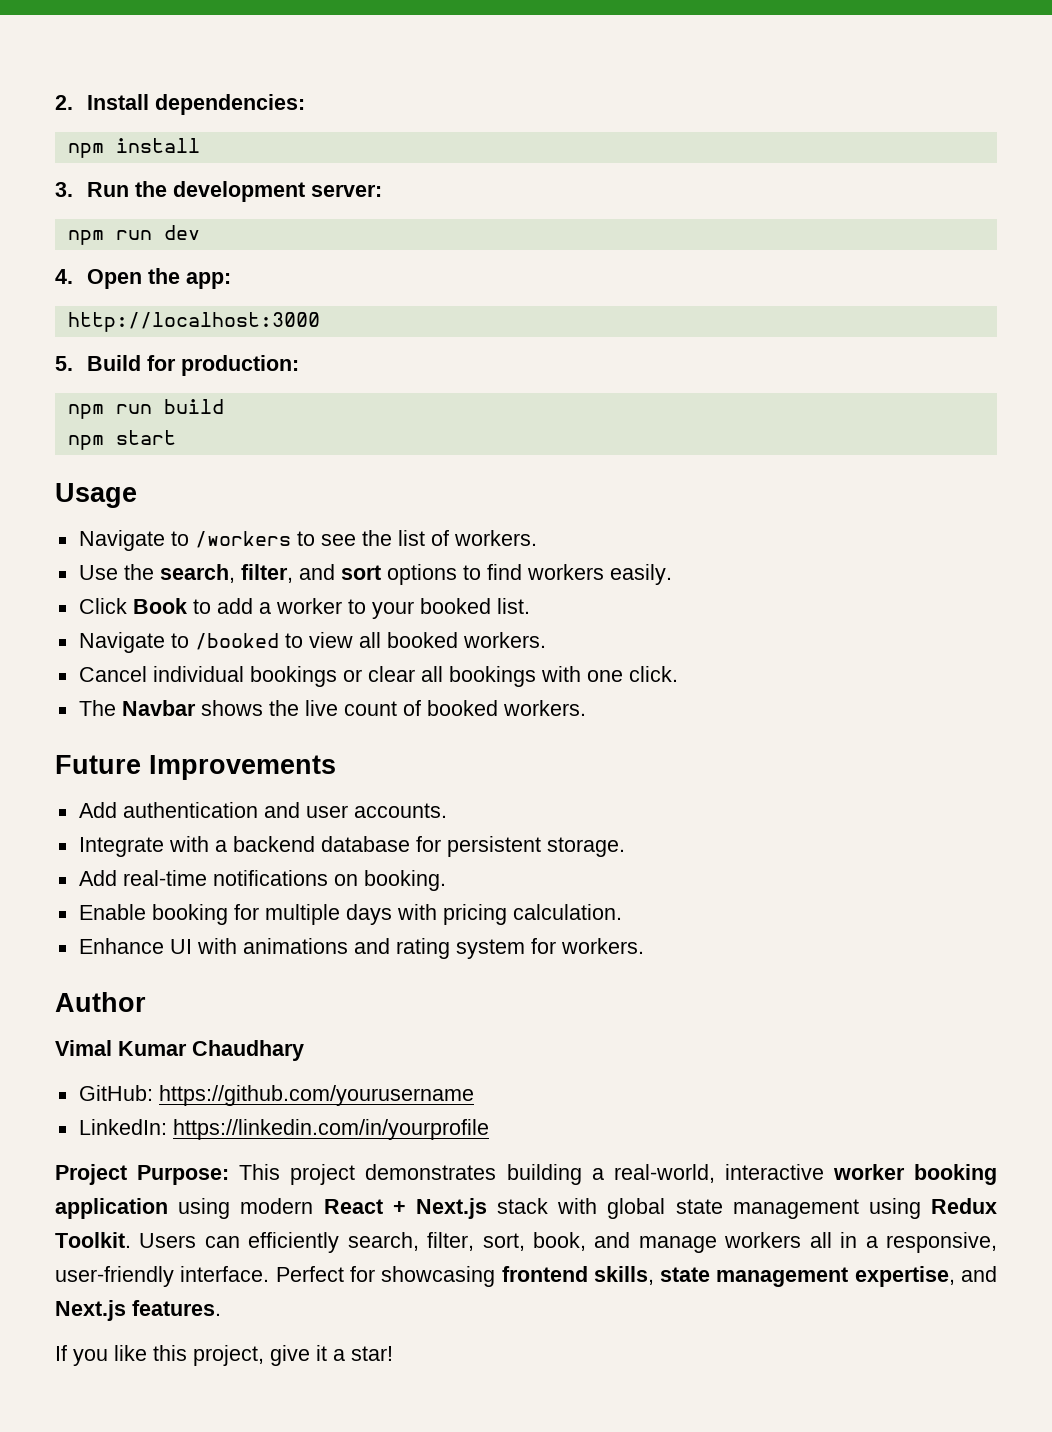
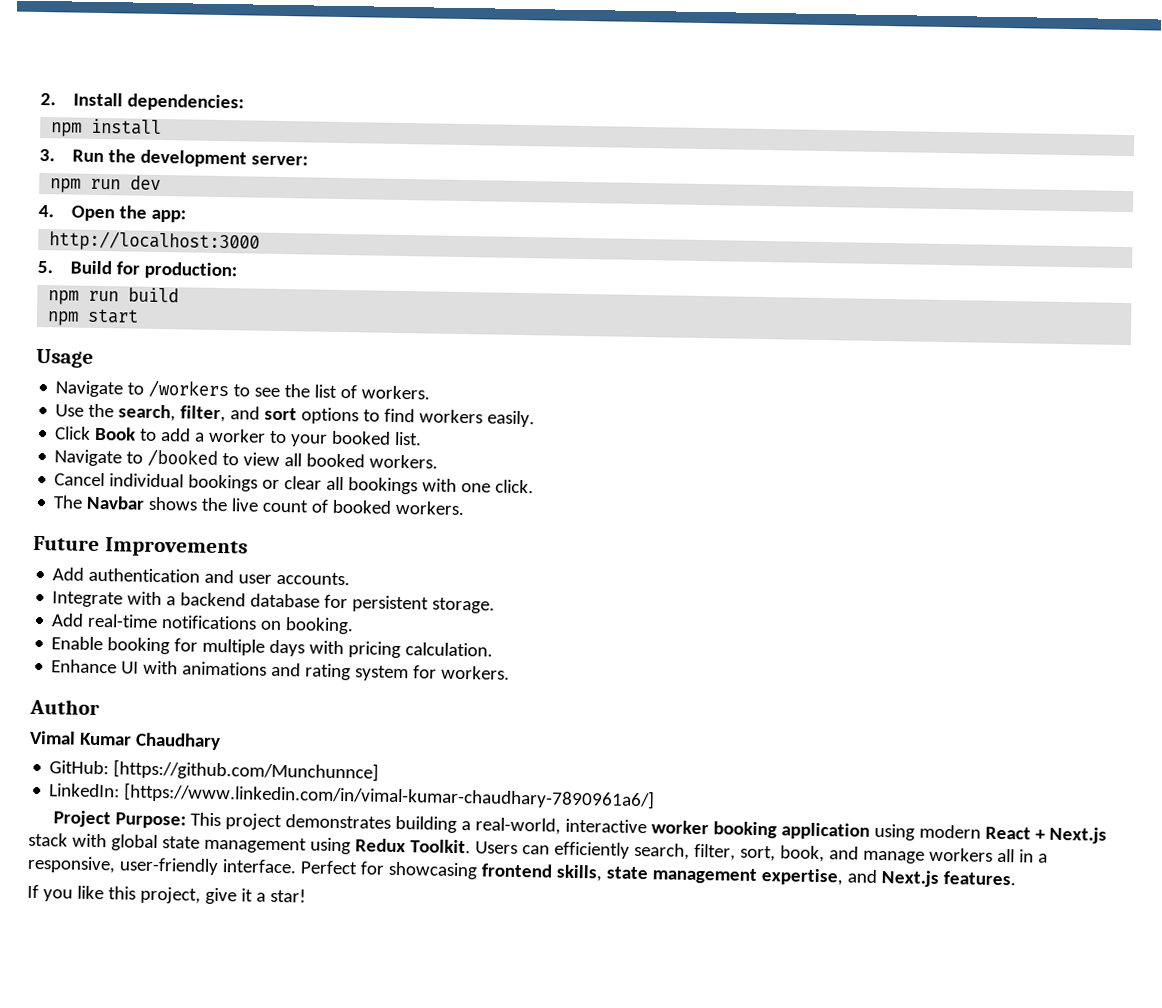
[158,1085,474,1106] https://github.com/yourusername -> [113,759,380,782] [https://github.com/Munchunnce]
[172,1119,489,1140] https://linkedin.com/in/yourprofile -> [124,782,656,810] [https://www.linkedin.com/in/vimal-kumar-chaudhary-7890961a6/]

